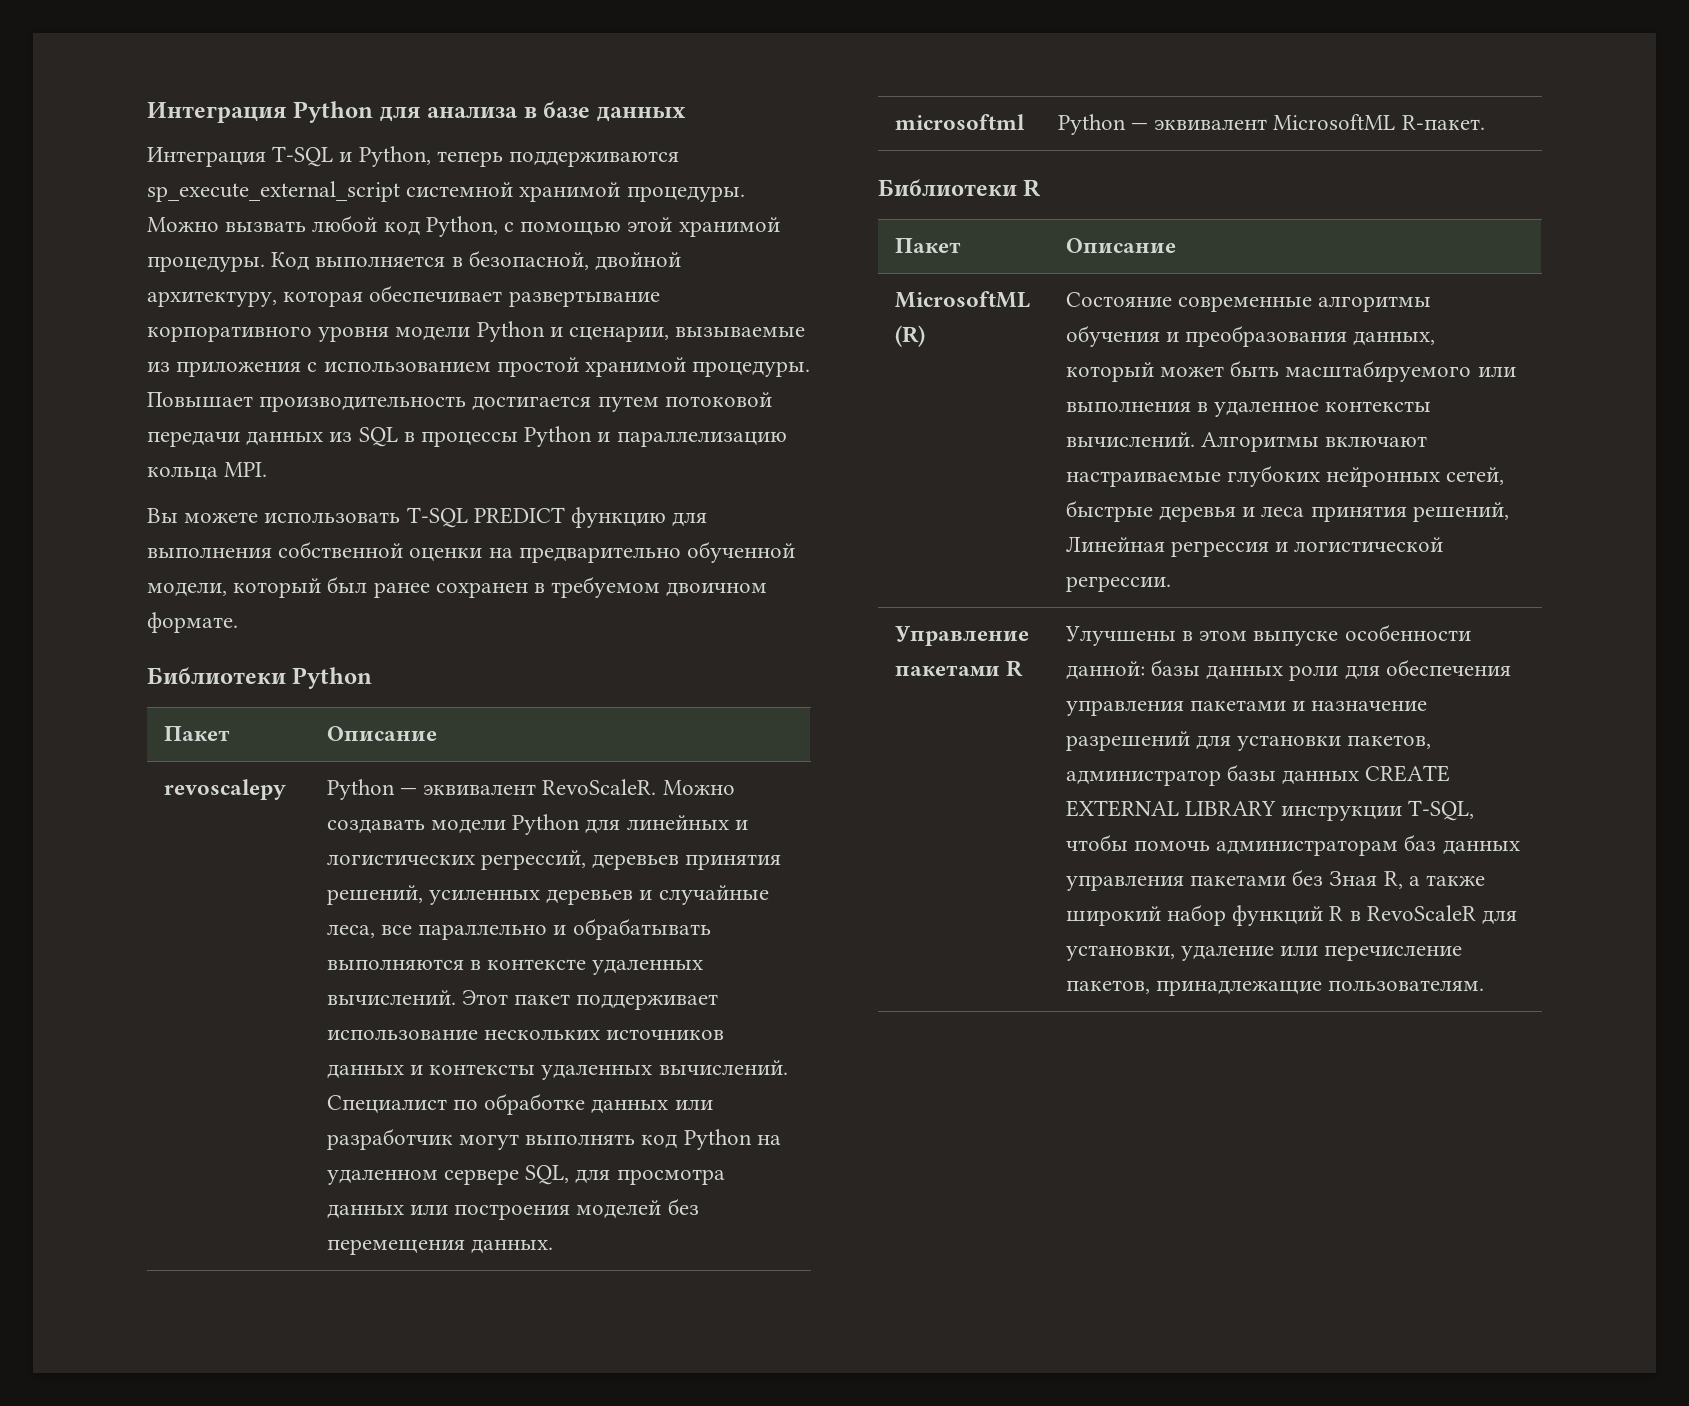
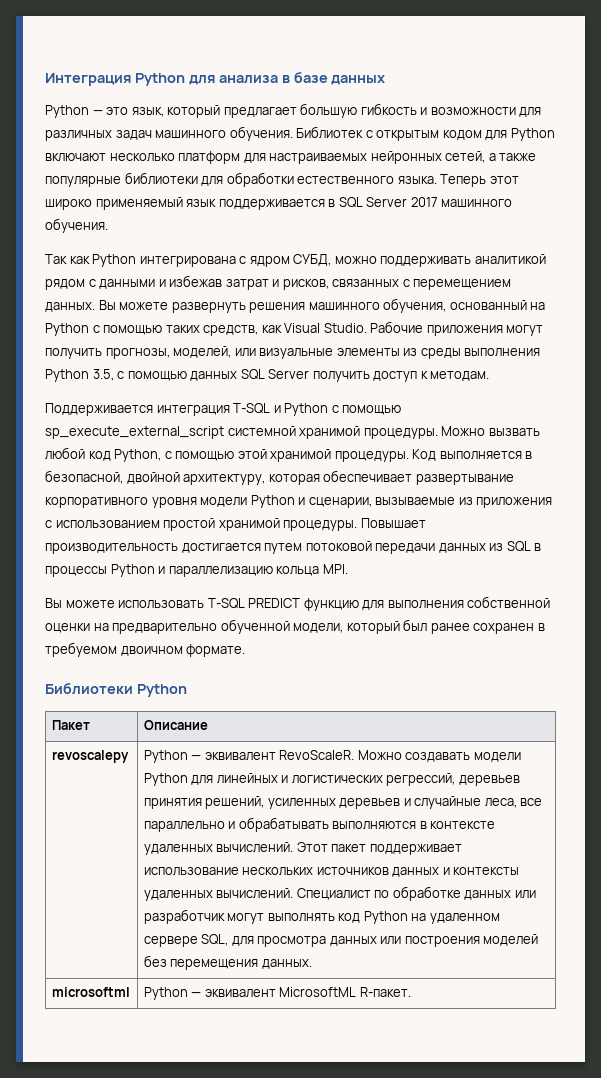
[147,146,680,167] Интеграция T-SQL и Python, теперь поддерживаются -> [45,103,542,118] [45,126,555,141] [45,151,537,164] [45,172,519,187] [45,197,513,210] [45,218,108,233] [45,254,546,267] [45,275,512,290] [45,298,546,313] [45,321,544,336] [45,346,541,359] [45,369,490,382] [45,403,402,416] Python — это язык, который предлагает большую гибкость и возможности для различных задач машинного обучения. Библиотек с открытым кодом для Python включают несколько платформ для настраиваемых нейронных сетей, а также популярные библиотеки для обработки естественного языка. Теперь этот широко применяемый язык поддерживается в SQL Server 2017 машинного обучения. // Так как Python интегрирована с ядром СУБД, можно поддерживать аналитикой рядом с данными и избежав затрат и рисков, связанных с перемещением данных. Вы можете развернуть решения машинного обучения, основанный на Python с помощью таких средств, как Visual Studio. Рабочие приложения могут получить прогнозы, моделей, или визуальные элементы из среды выполнения Python 3.5, с помощью данных SQL Server получить доступ к методам. // Поддерживается интеграция T-SQL и Python с помощью
[878,179,1042,197] [894,238,961,253] [1065,238,1176,253] [894,291,1030,308] [894,325,925,347] [1065,292,1432,312] [1065,325,1436,347] [1065,360,1516,382] [1065,401,1432,417] [1065,432,1428,452] [1065,465,1505,487] [1065,500,1509,522] [1065,536,1444,557] [1065,576,1171,592] [894,626,1029,646] [894,660,1023,677] [1064,624,1471,646] [1065,659,1511,681] [1065,700,1428,716] [1065,731,1432,751] [1065,764,1451,786] [1065,800,1475,821] [1065,834,1520,856] [1065,869,1485,891] [1065,904,1517,926] [1065,945,1463,961] [1065,980,1485,996] // Библиотеки R // Пакет | Описание // MicrosoftML (R) | Состояние современные алгоритмы обучения и преобразования данных, который может быть масштабируемого или выполнения в удаленное контексты вычислений. Алгоритмы включают настраиваемые глубоких нейронных сетей, быстрые деревья и леса принятия решений, Линейная регрессия и логистической регрессии. // Управление пакетами R | Улучшены в этом выпуске особенности данной: базы данных роли для обеспечения управления пакетами и назначение разрешений для установки пакетов, администратор базы данных CREATE EXTERNAL LIBRARY инструкции T-SQL, чтобы помочь администраторам баз данных управления пакетами без Зная R, а также широкий набор функций R в RevoScaleR для установки, удаление или перечисление пакетов, принадлежащие пользователям. -> (411, 992) none

